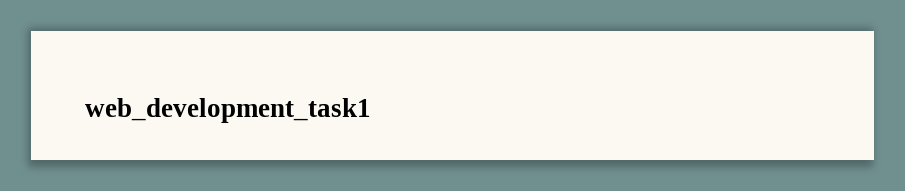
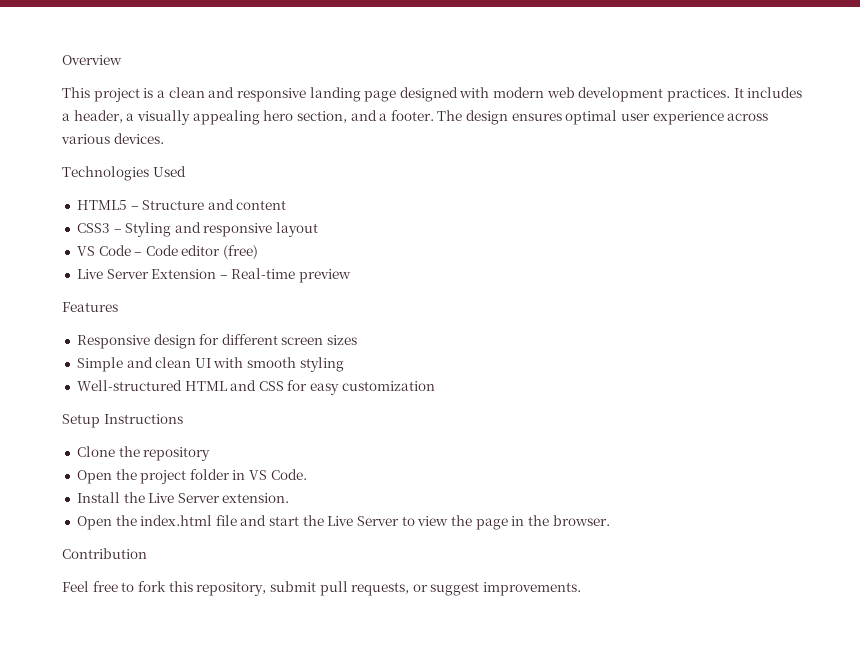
[85,98,371,123] web_development_task1 -> [62,55,122,65] [62,87,803,102] [62,110,769,125] [61,133,164,144] [62,166,186,181] [76,199,287,210] [76,222,319,237] [76,245,259,259] [76,268,352,283] [62,302,118,312] [76,334,358,349] [76,357,344,372] [76,380,435,395] [62,414,183,428] [76,446,211,461] [76,469,307,484] [76,492,290,503] [76,515,610,530] [62,548,147,559] [62,581,582,596] Overview // This project is a clean and responsive landing page designed with modern web development practices. It includes a header, a visually appealing hero section, and a footer. The design ensures optimal user experience across various devices. // Technologies Used // HTML5 – Structure and content // CSS3 – Styling and responsive layout // VS Code – Code editor (free) // Live Server Extension – Real-time preview // Features // Responsive design for different screen sizes // Simple and clean UI with smooth styling // Well-structured HTML and CSS for easy customization // Setup Instructions // Clone the repository // Open the project folder in VS Code. // Install the Live Server extension. // Open the index.html file and start the Live Server to view the page in the browser. // Contribution // Feel free to fork this repository, submit pull requests, or suggest improvements.

